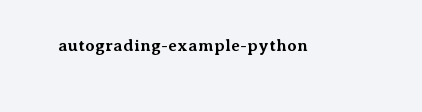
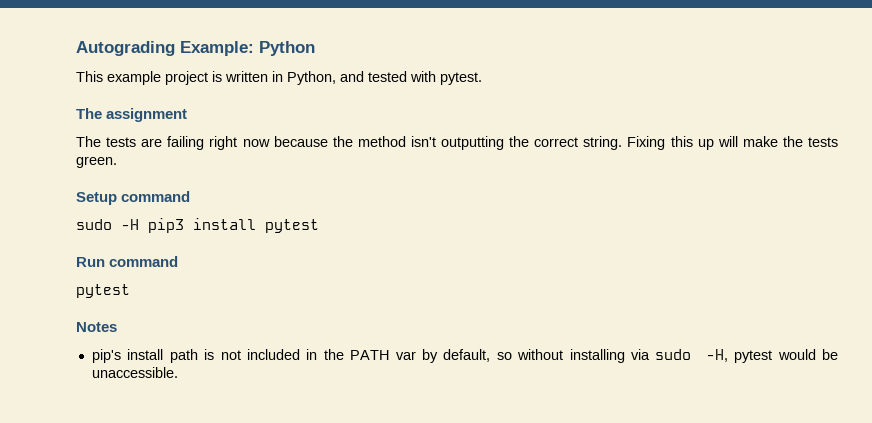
[58,39,308,55] autograding-example-python -> [76,41,315,56] [76,71,482,85] [76,108,188,122] [76,136,839,150] [76,156,117,168] [76,191,191,205] [76,218,319,233] [76,256,179,267] [76,284,130,298] [76,322,117,332] [91,349,838,363] [91,367,178,378] Autograding Example: Python // This example project is written in Python, and tested with pytest. // The assignment // The tests are failing right now because the method isn't outputting the correct string. Fixing this up will make the tests green. // Setup command // sudo -H pip3 install pytest // Run command // pytest // Notes // pip's install path is not included in the PATH var by default, so without installing via sudo -H, pytest would be unaccessible.

